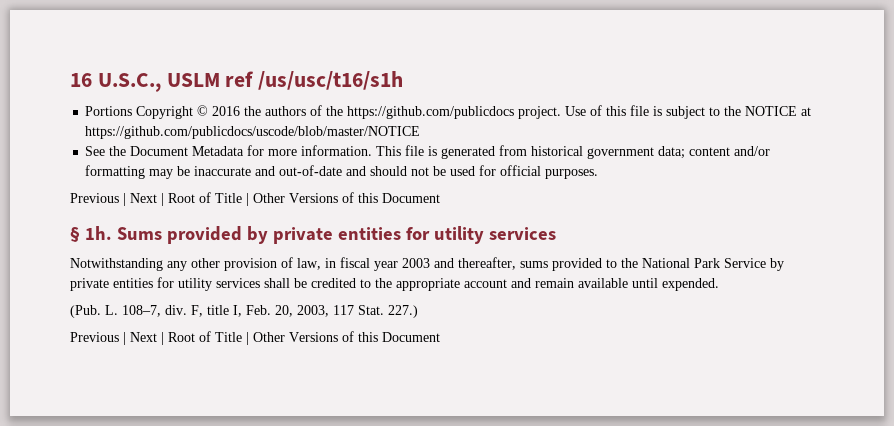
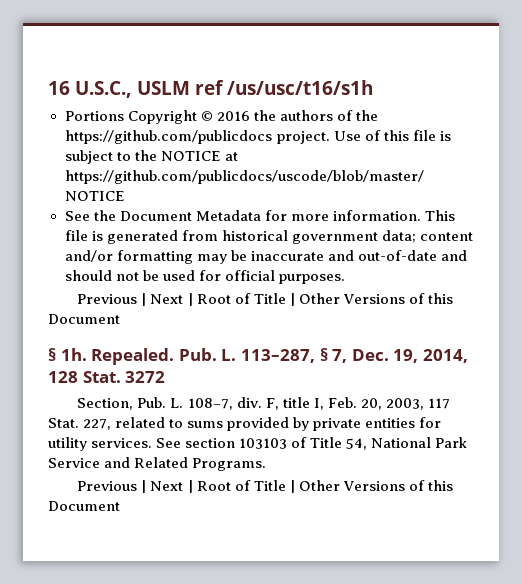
[116,226,556,244] [70,257,784,271] [70,277,719,291] [70,305,101,318] Sums provided by private entities for utility services // Notwithstanding any other provision of law, in fiscal year 2003 and thereafter, sums provided to the National Park Service by private entities for utility services shall be credited to the appropriate account and remain available until expended. // (Pub. -> [91,348,468,365] [48,371,166,383] [77,397,167,410] Repealed. Pub. L. 113–287, § 7, Dec. 19, 2014, 128 Stat. 3272 // Section, Pub.
[388,305,418,318] 227.) -> [83,417,442,431] [48,437,468,451] [48,457,267,471] 227, related to sums provided by private entities for utility services. See section 103103 of Title 54, National Park Service and Related Programs.

